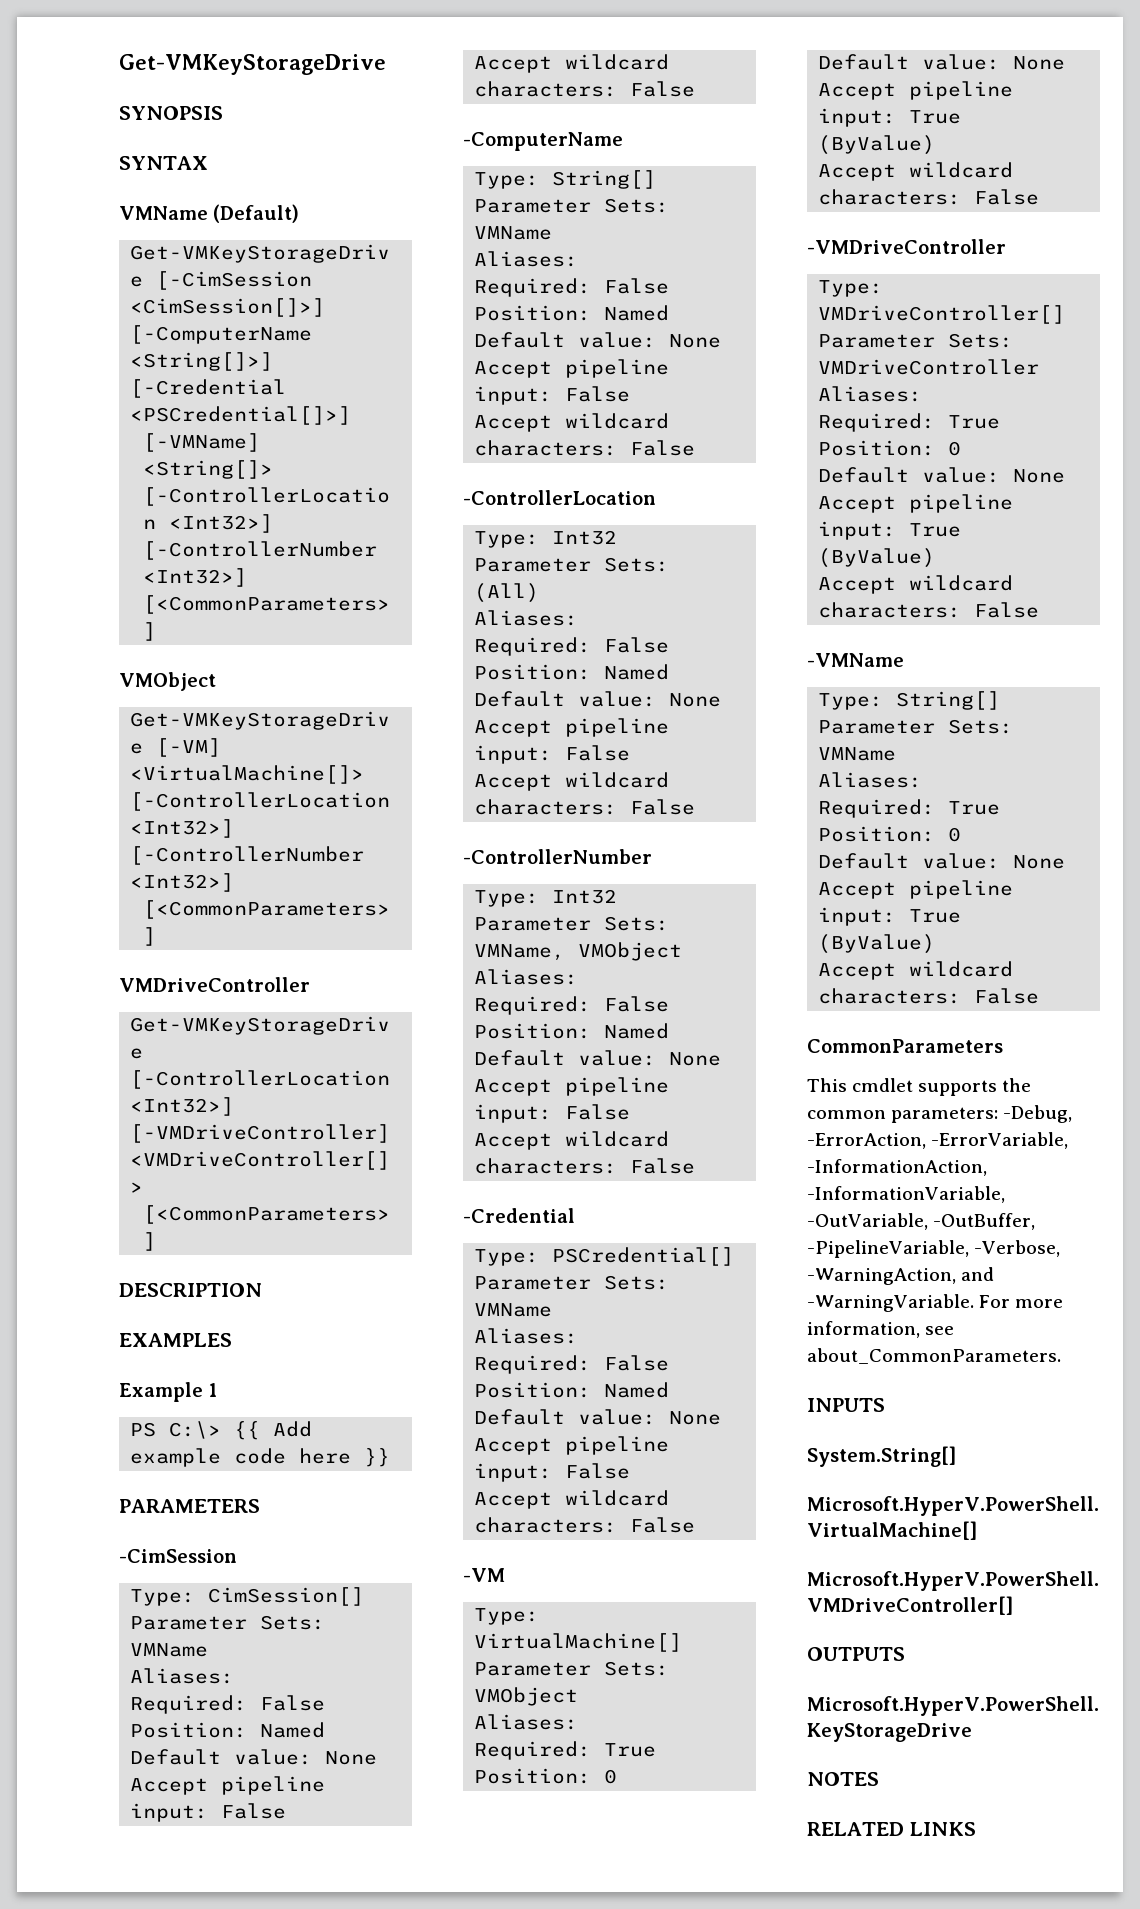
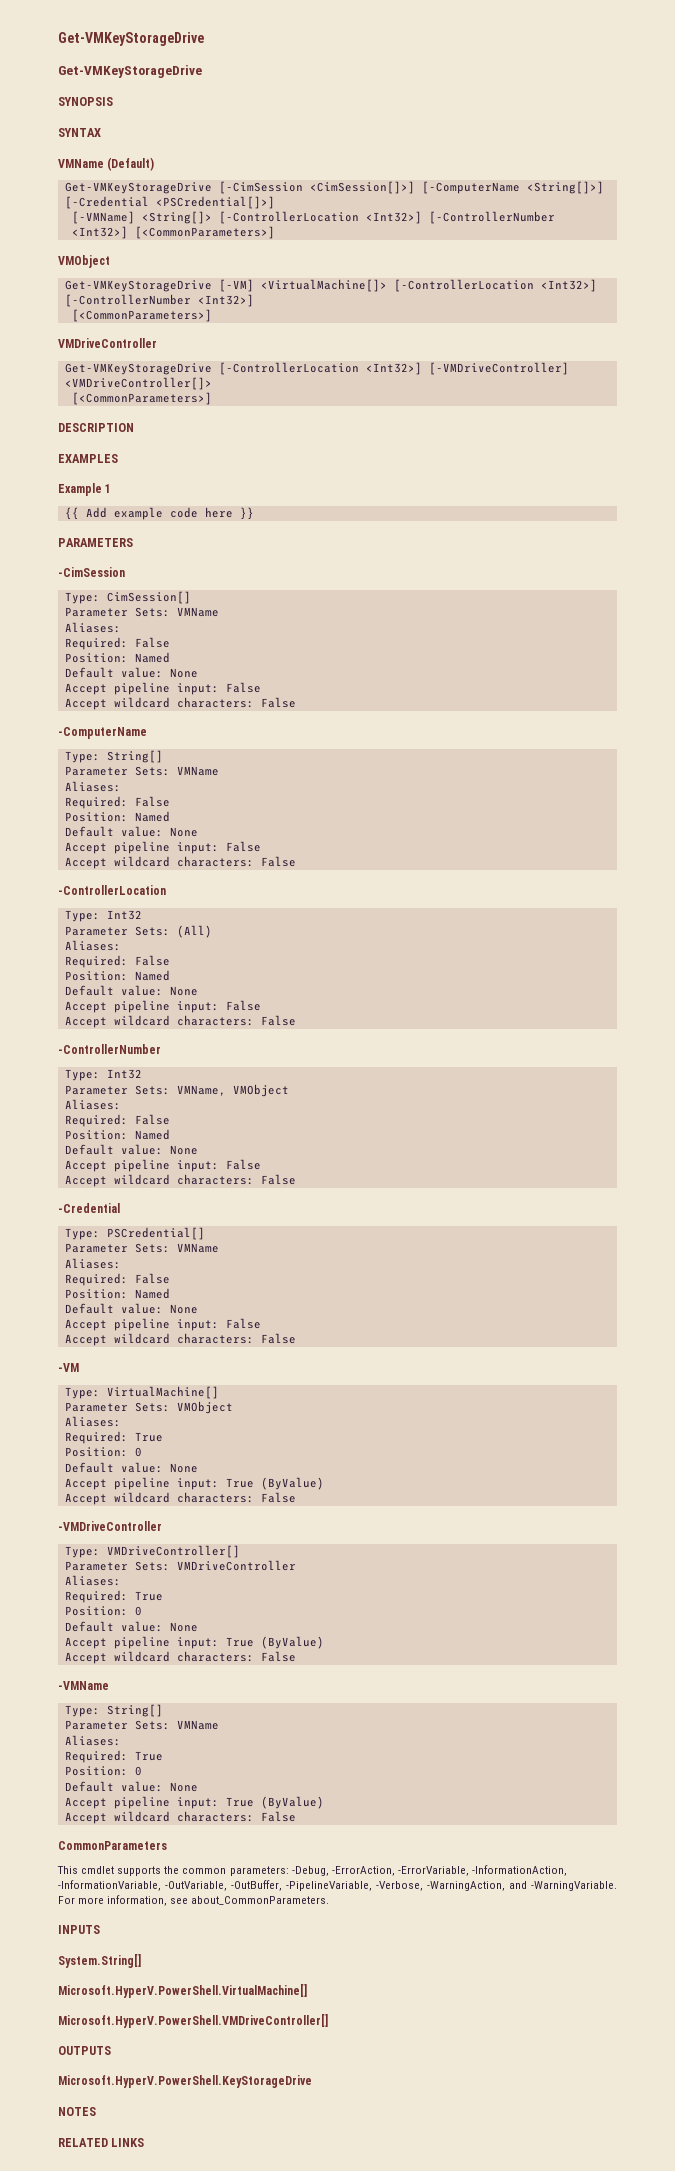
[119,54,386,75] Get-VMKeyStorageDrive -> [58,32,204,46] [58,65,202,78] Get-VMKeyStorageDrive // Get-VMKeyStorageDrive
[130,1421,222,1439] PS C:\> -> (112, 488) none

